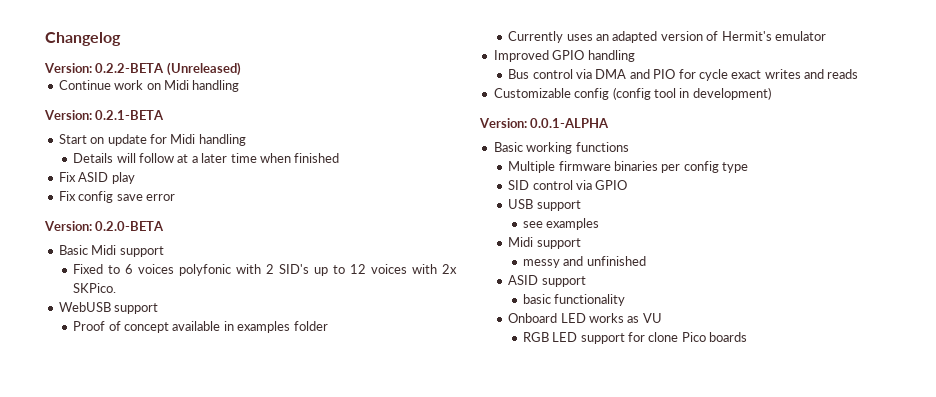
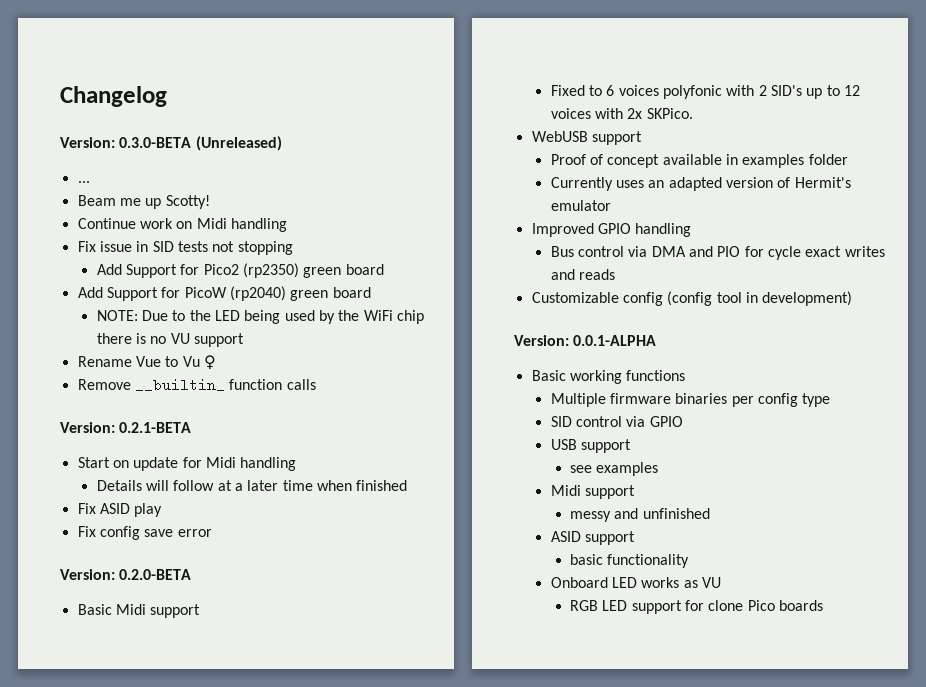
[95,63,165,73] 0.2.2-BETA -> [119,137,192,148] 0.3.0-BETA
(241, 69) none -> [77,181,90,183] [77,195,210,209] // ... // Beam me up Scotty!
(240, 86) none -> [77,241,293,255] [96,263,384,278] [77,286,371,301] [96,310,425,324] [96,333,245,347] [77,355,216,370] [77,378,316,392] // Fix issue in SID tests not stopping // Add Support for Pico2 (rp2350) green board // Add Support for PicoW (rp2040) green board // NOTE: Due to the LED being used by the WiFi chip there is no VU support // Rename Vue to Vu ♀ // Remove __builtin_ function calls

